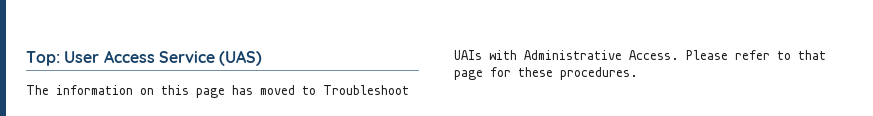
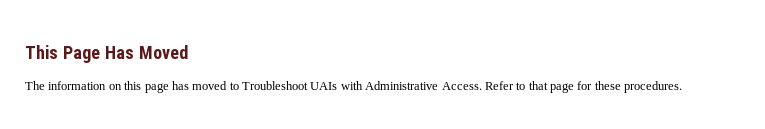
[26,50,263,66] Top: User Access Service (UAS) -> [25,45,188,63] This Page Has Moved
[686,50,770,60] Please refer -> [484,81,514,90] Refer

